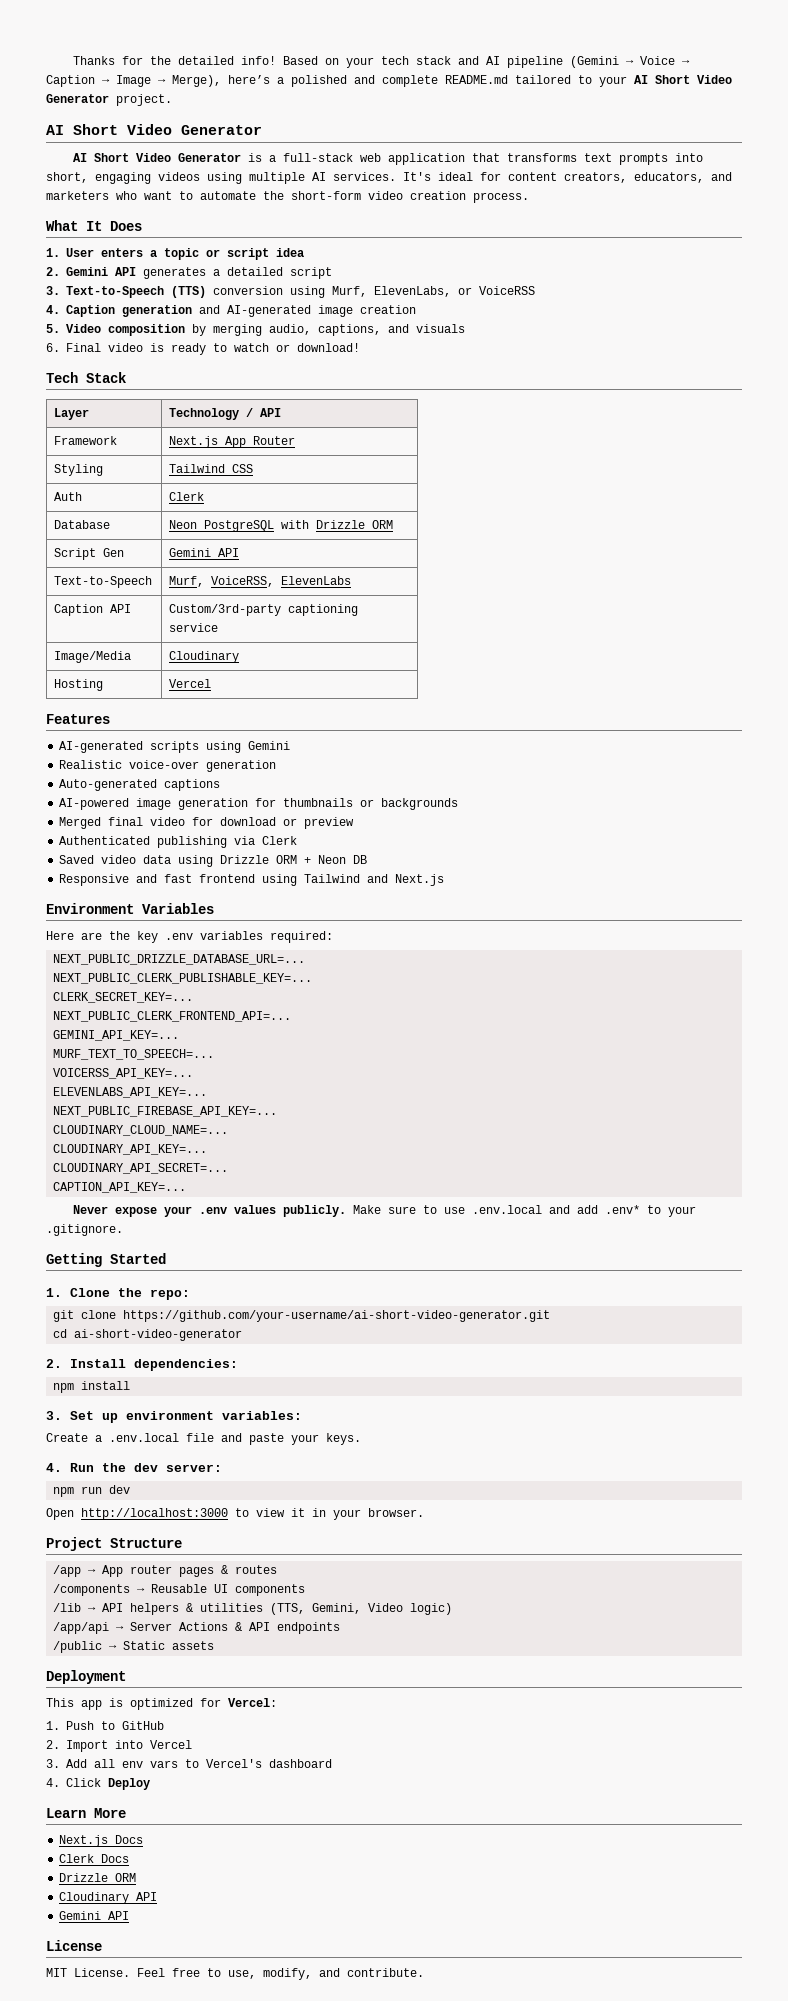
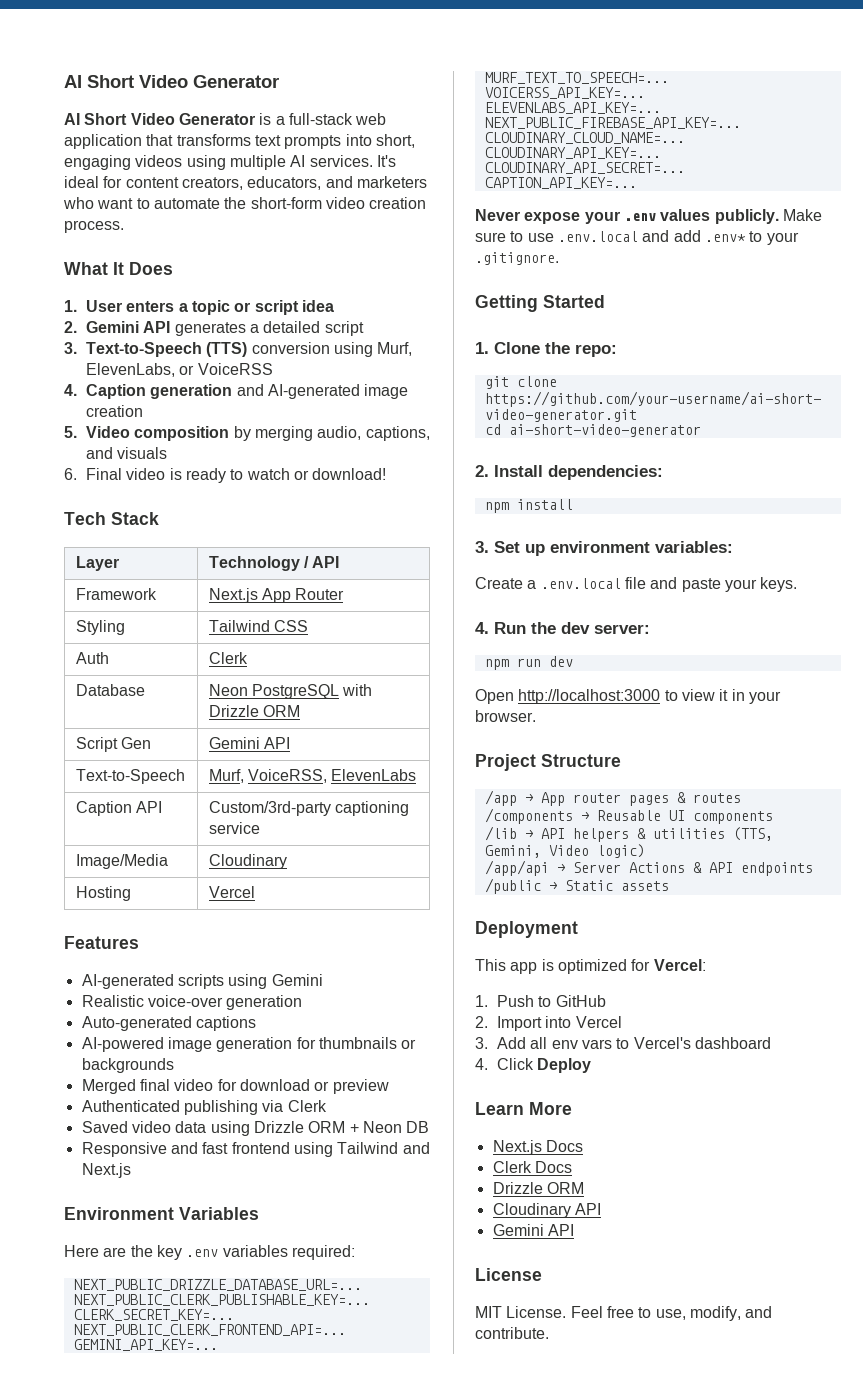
[73,56,691,68] [46,75,732,87] [46,94,172,106] Thanks for the detailed info! Based on your tech stack and AI pipeline (Gemini → Voice → Caption → Image → Merge), here’s a polished and complete README.md tailored to your AI Short Video Generator project. // -> (64, 81) none

